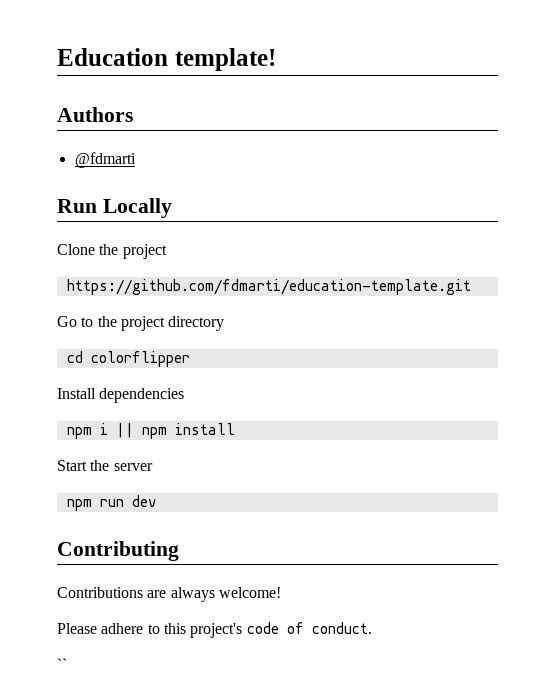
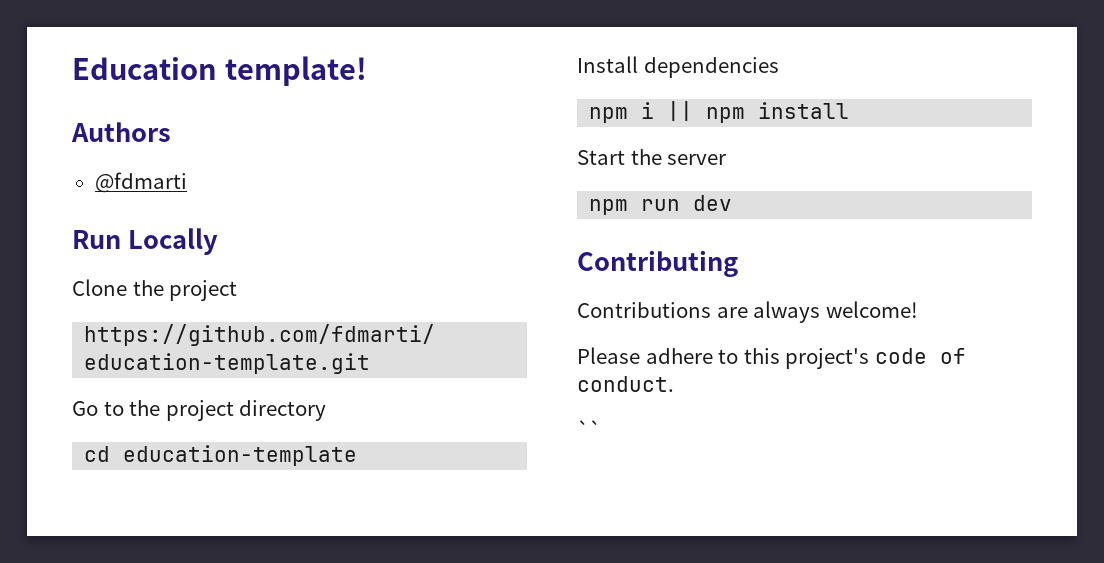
[90,351,190,367] colorflipper -> [123,445,358,466] education-template

